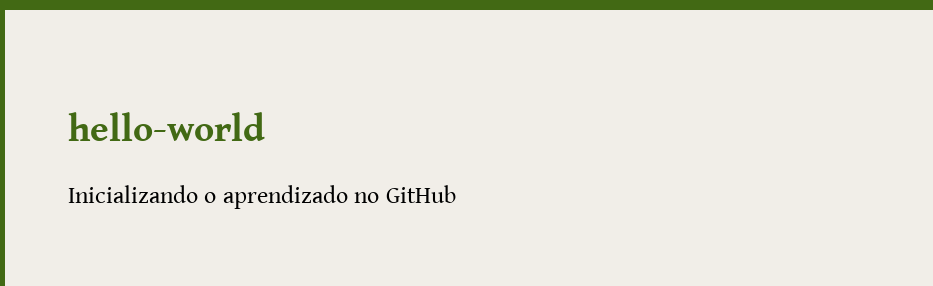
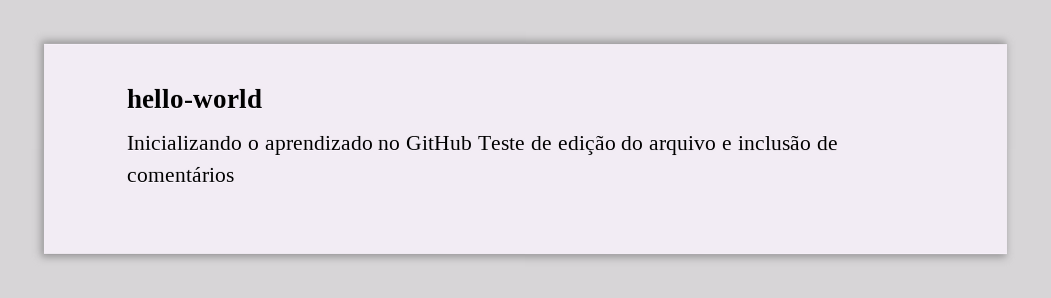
(456, 194) none -> [477,135,839,156] [126,166,234,182] Teste de edição do arquivo e inclusão de comentários

